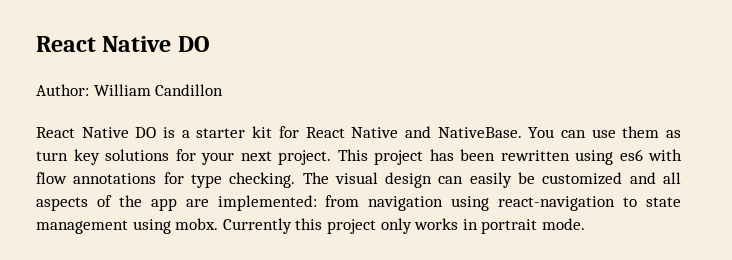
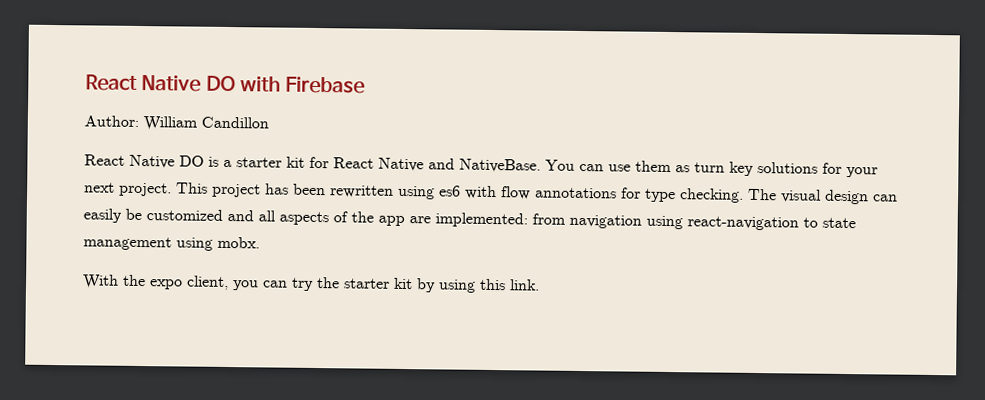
[36,36,210,52] React Native DO -> [85,74,366,94] React Native DO with Firebase
[222,218,585,234] Currently this project only works in portrait mode. -> [82,274,540,293] // With the expo client, you can try the starter kit by using this link.

